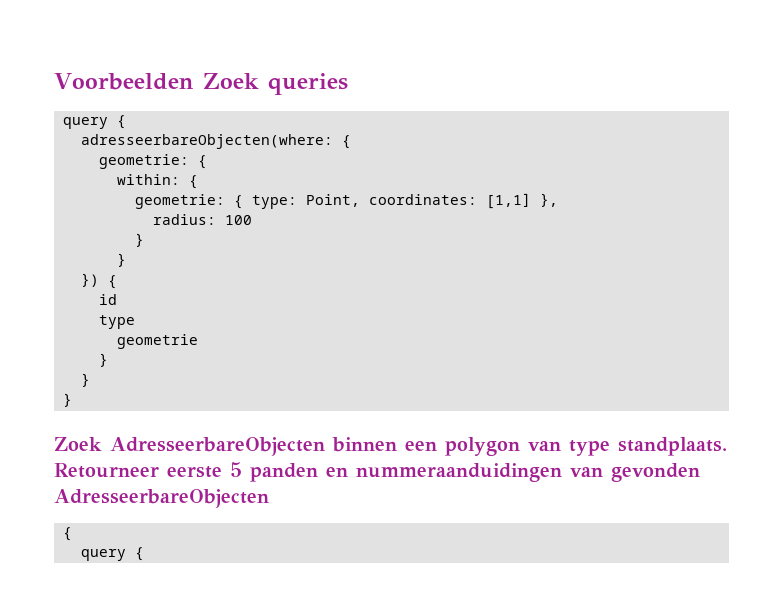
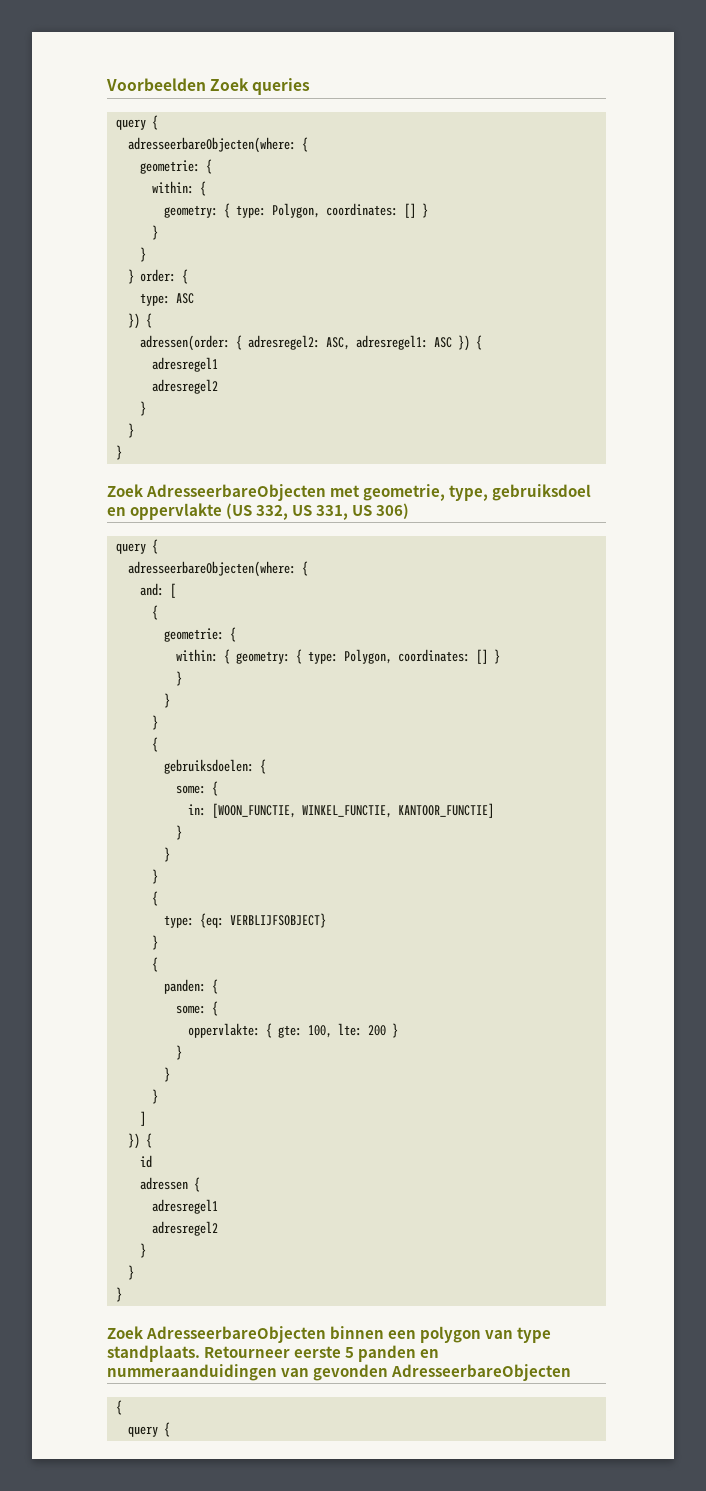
[135,193,558,209] [153,214,252,225] [135,233,144,247] [117,253,126,267] geometrie: { type: Point, coordinates: [1,1] }, // radius: 100 // } // } -> [163,203,428,218] [151,225,158,240] [139,247,146,262] [127,269,188,284] [139,293,194,306] [127,313,152,329] [139,335,482,351] [151,357,218,372] [151,379,218,394] [139,401,146,416] [127,423,134,438] [115,445,122,460] [107,484,592,501] [107,503,410,520] [115,539,158,554] [127,561,308,577] [139,583,176,598] [151,605,158,620] [163,627,236,642] [175,649,500,664] [175,671,182,686] [163,693,170,708] [151,715,158,730] [151,737,158,752] [163,759,266,774] [175,781,218,796] [187,803,494,818] [175,825,182,840] [163,847,170,862] [151,869,158,884] [151,891,158,906] [163,913,326,928] [151,935,158,950] [151,957,158,972] [163,979,218,994] [175,1001,218,1016] [187,1023,398,1038] [175,1045,182,1060] [163,1067,170,1082] [151,1089,158,1104] [139,1111,146,1126] geometry: { type: Polygon, coordinates: [] } // } // } // } order: { // type: ASC // }) { // adressen(order: { adresregel2: ASC, adresregel1: ASC }) { // adresregel1 // adresregel2 // } // } // } // Zoek AdresseerbareObjecten met geometrie, type, gebruiksdoel en oppervlakte (US 332, US 331, US 306) // query { // adresseerbareObjecten(where: { // and: [ // { // geometrie: { // within: { geometry: { type: Polygon, coordinates: [] } // } // } // } // { // gebruiksdoelen: { // some: { // in: [WOON_FUNCTIE, WINKEL_FUNCTIE, KANTOOR_FUNCTIE] // } // } // } // { // type: {eq: VERBLIJFSOBJECT} // } // { // panden: { // some: { // oppervlakte: { gte: 100, lte: 200 } // } // } // } // ]
[99,315,135,329] [117,334,198,349] type // geometrie -> [139,1177,200,1192] [151,1199,218,1214] [151,1221,218,1236] adressen { // adresregel1 // adresregel2

